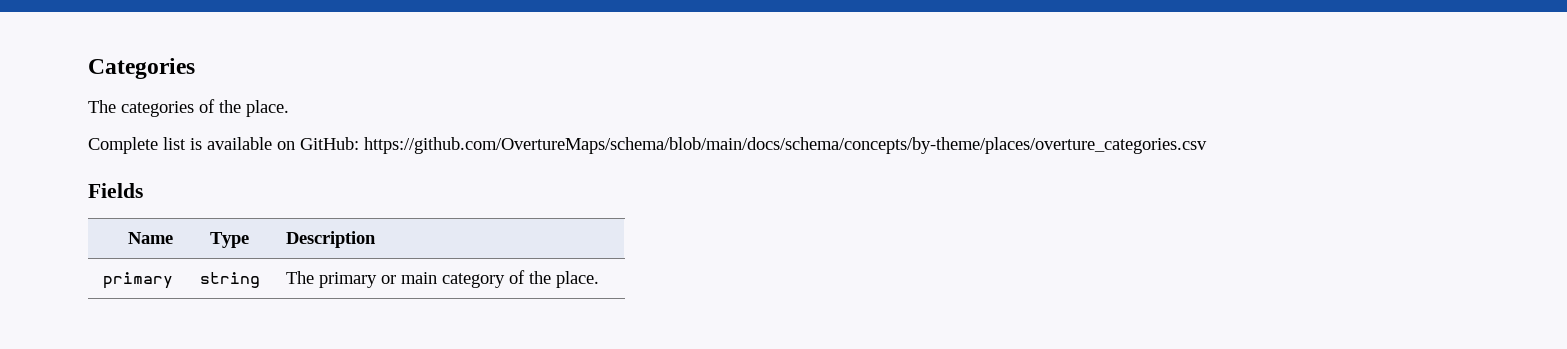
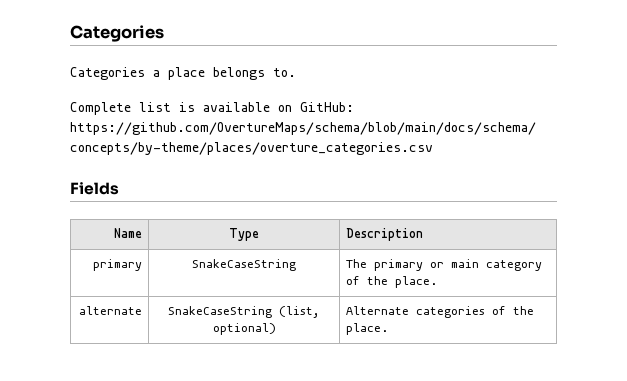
[88,99,289,117] The categories of the place. -> [70,67,296,80] Categories a place belongs to.
[199,272,260,288] string -> [192,259,296,271] SnakeCaseString
(600, 279) none -> [78,306,142,315] [168,306,320,318] [212,323,276,335] [346,306,535,318] [346,323,389,335] // alternate | SnakeCaseString (list, optional) | Alternate categories of the place.

